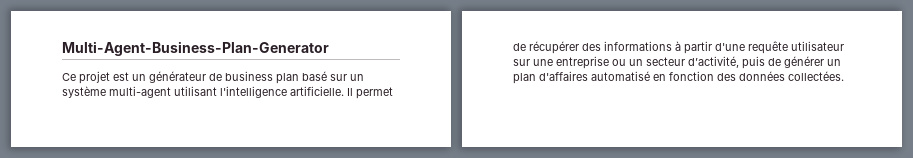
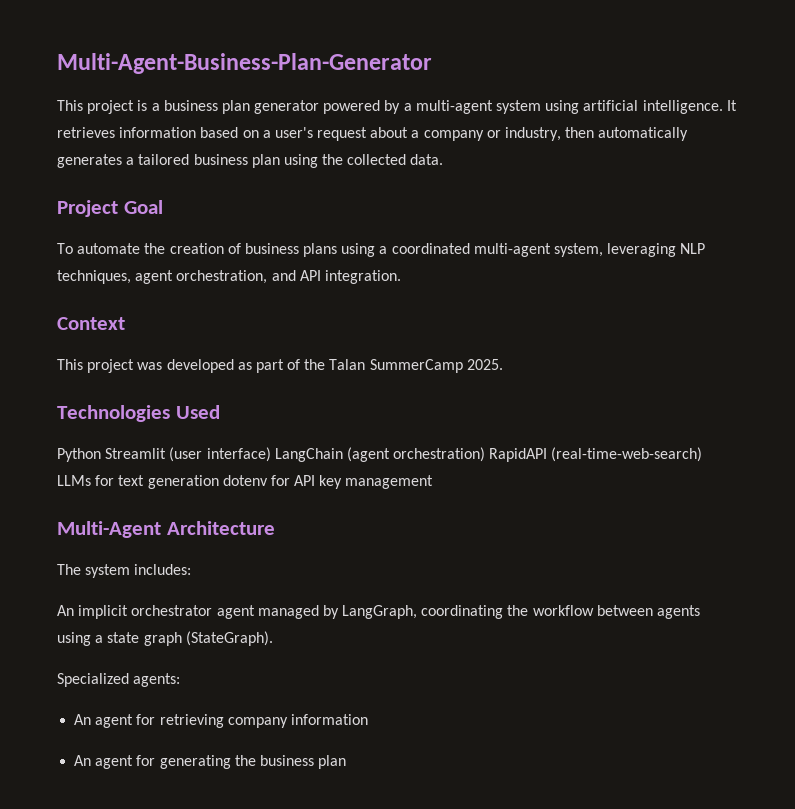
[62,71,364,84] [62,86,393,99] [513,41,844,54] [513,56,841,69] [513,71,844,84] Ce projet est un générateur de business plan basé sur un système multi-agent utilisant l'intelligence artificielle. Il permet de récupérer des informations à partir d'une requête utilisateur sur une entreprise ou un secteur d’activité, puis de générer un plan d'affaires automatisé en fonction des données collectées. -> [57,100,737,114] [57,127,689,141] [57,154,444,168] [57,200,163,217] [57,243,706,257] [57,270,401,284] [57,317,125,330] [57,359,503,373] [57,405,220,422] [57,447,703,462] [57,475,434,489] [57,521,275,538] [57,564,192,578] [57,605,701,619] [57,631,273,646] [57,673,181,687] [74,714,368,728] [74,755,347,769] This project is a business plan generator powered by a multi-agent system using artificial intelligence. It retrieves information based on a user's request about a company or industry, then automatically generates a tailored business plan using the collected data. // Project Goal // To automate the creation of business plans using a coordinated multi-agent system, leveraging NLP techniques, agent orchestration, and API integration. // Context // This project was developed as part of the Talan SummerCamp 2025. // Technologies Used // Python Streamlit (user interface) LangChain (agent orchestration) RapidAPI (real-time-web-search) LLMs for text generation dotenv for API key management // Multi-Agent Architecture // The system includes: // An implicit orchestrator agent managed by LangGraph, coordinating the workflow between agents using a state graph (StateGraph). // Specialized agents: // An agent for retrieving company information // An agent for generating the business plan

